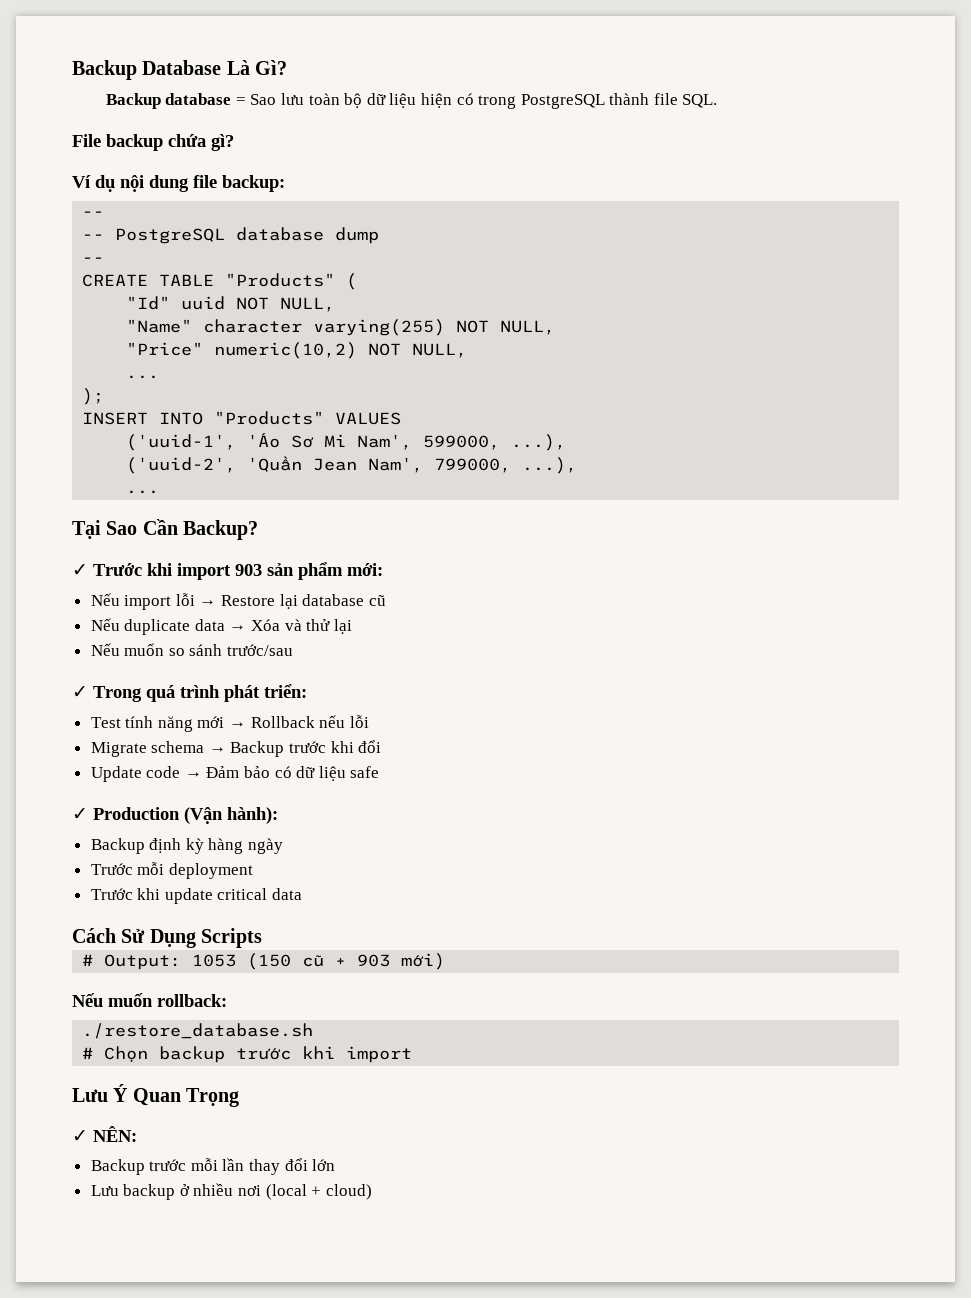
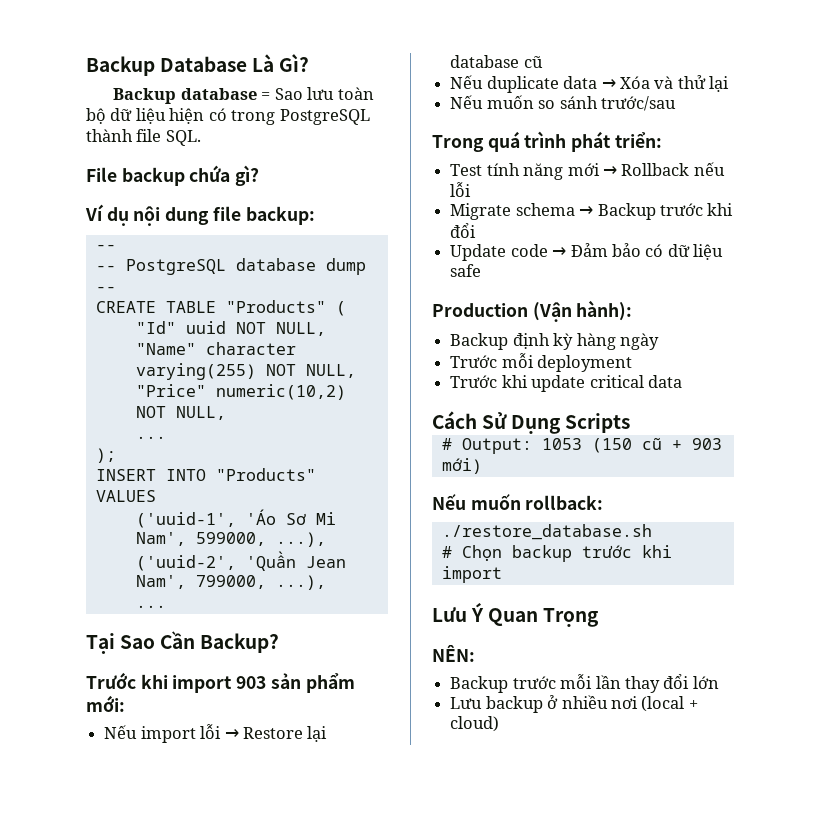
[72,564,88,576] ✓ -> (280, 643) none
[72,686,88,698] ✓ -> (676, 103) none
[72,808,88,820] ✓ -> (482, 270) none
[72,1130,88,1142] ✓ -> (600, 617) none

